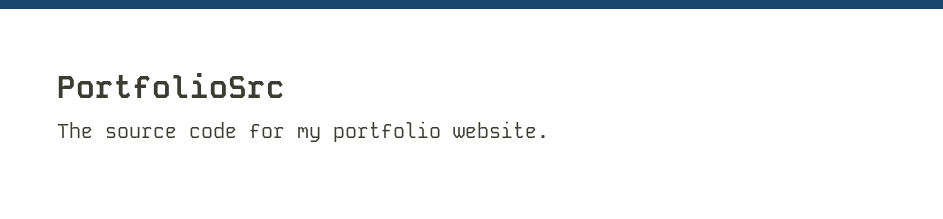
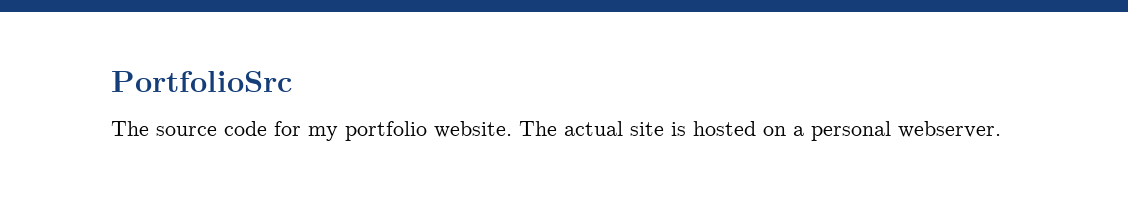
(549, 129) none -> [519,121,1001,141] The actual site is hosted on a personal webserver.

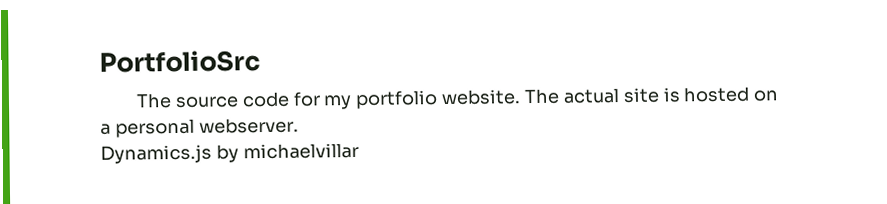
(1001, 129) none -> [100,142,359,164] // Dynamics.js by michaelvillar

